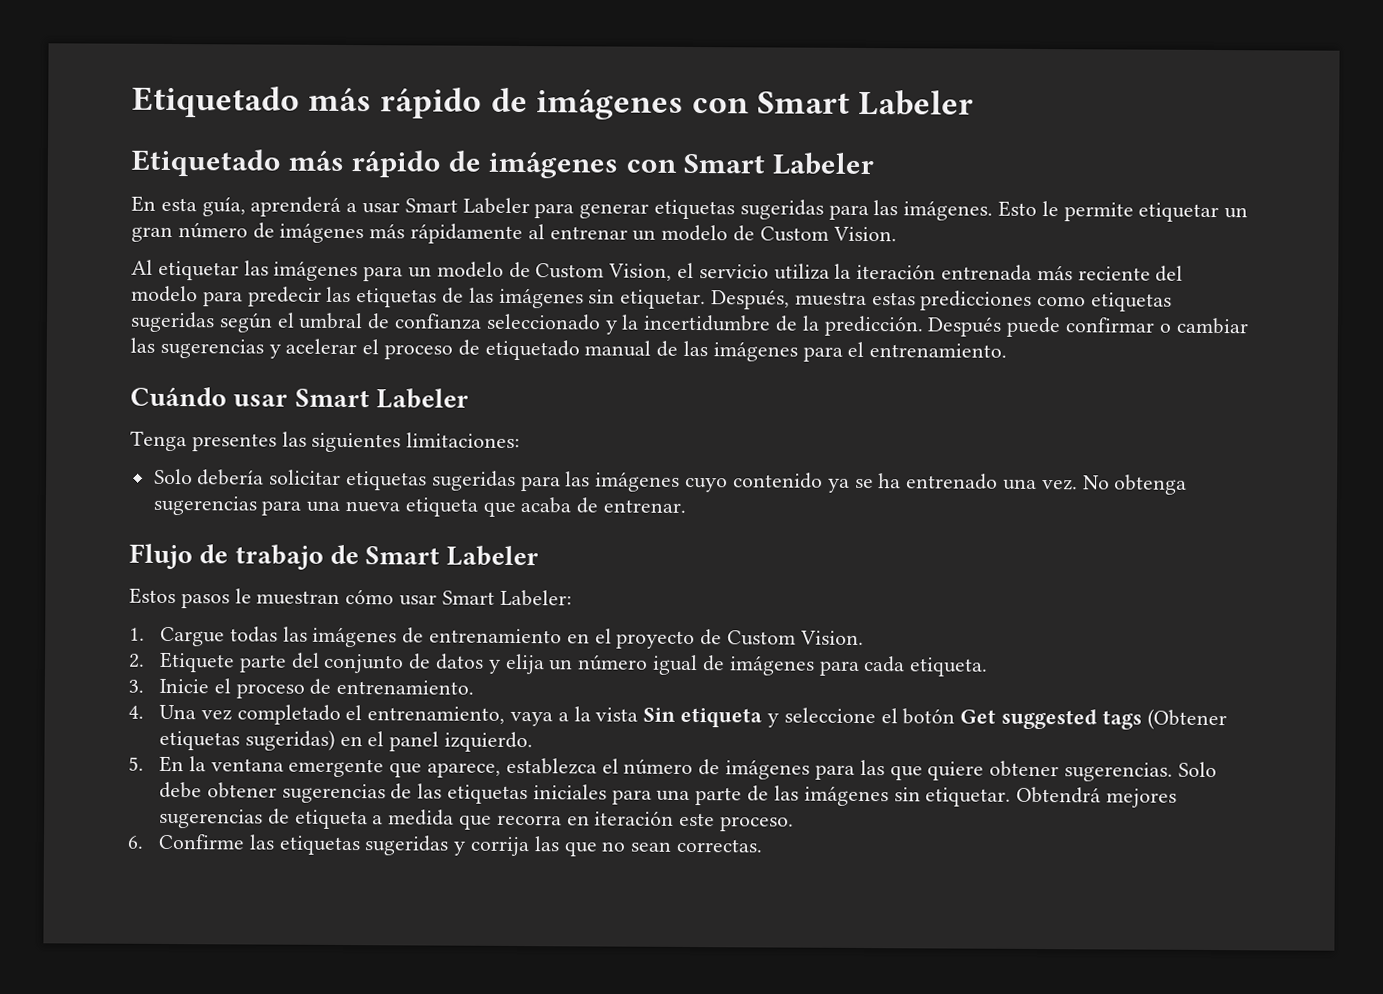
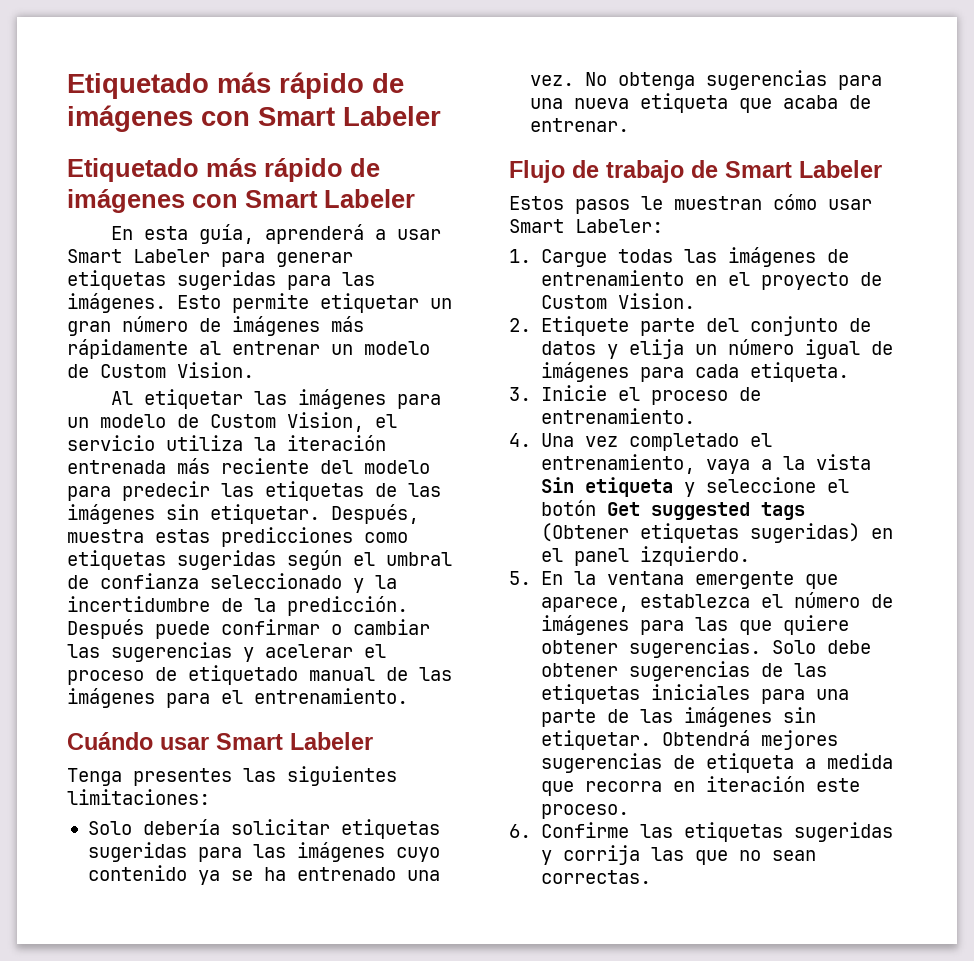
[1041,201,1059,217] le -> (221, 302) none

